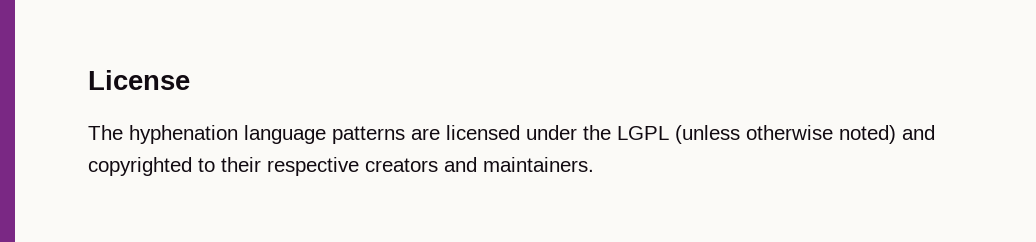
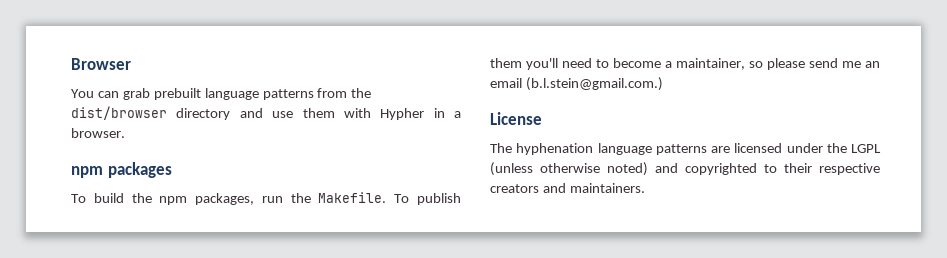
(88, 80) none -> [71,58,131,70] [71,88,372,100] [71,106,461,120] [71,128,125,138] [71,162,172,178] [71,192,461,205] [490,58,880,70] [490,77,663,91] Browser // You can grab prebuilt language patterns from the dist/browser directory and use them with Hypher in a browser. // npm packages // To build the npm packages, run the Makefile. To publish them you'll need to become a maintainer, so please send me an email (b.l.stein@gmail.com.) //

